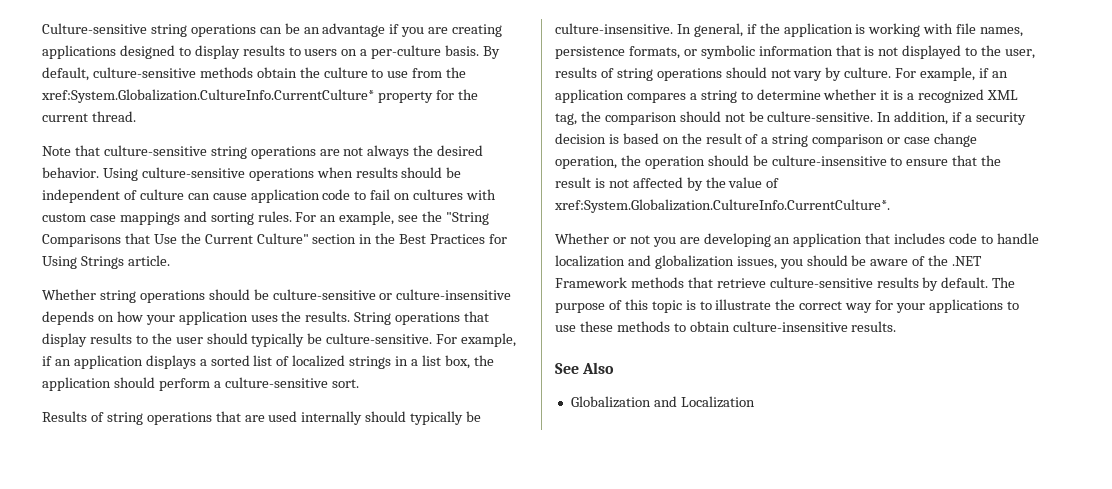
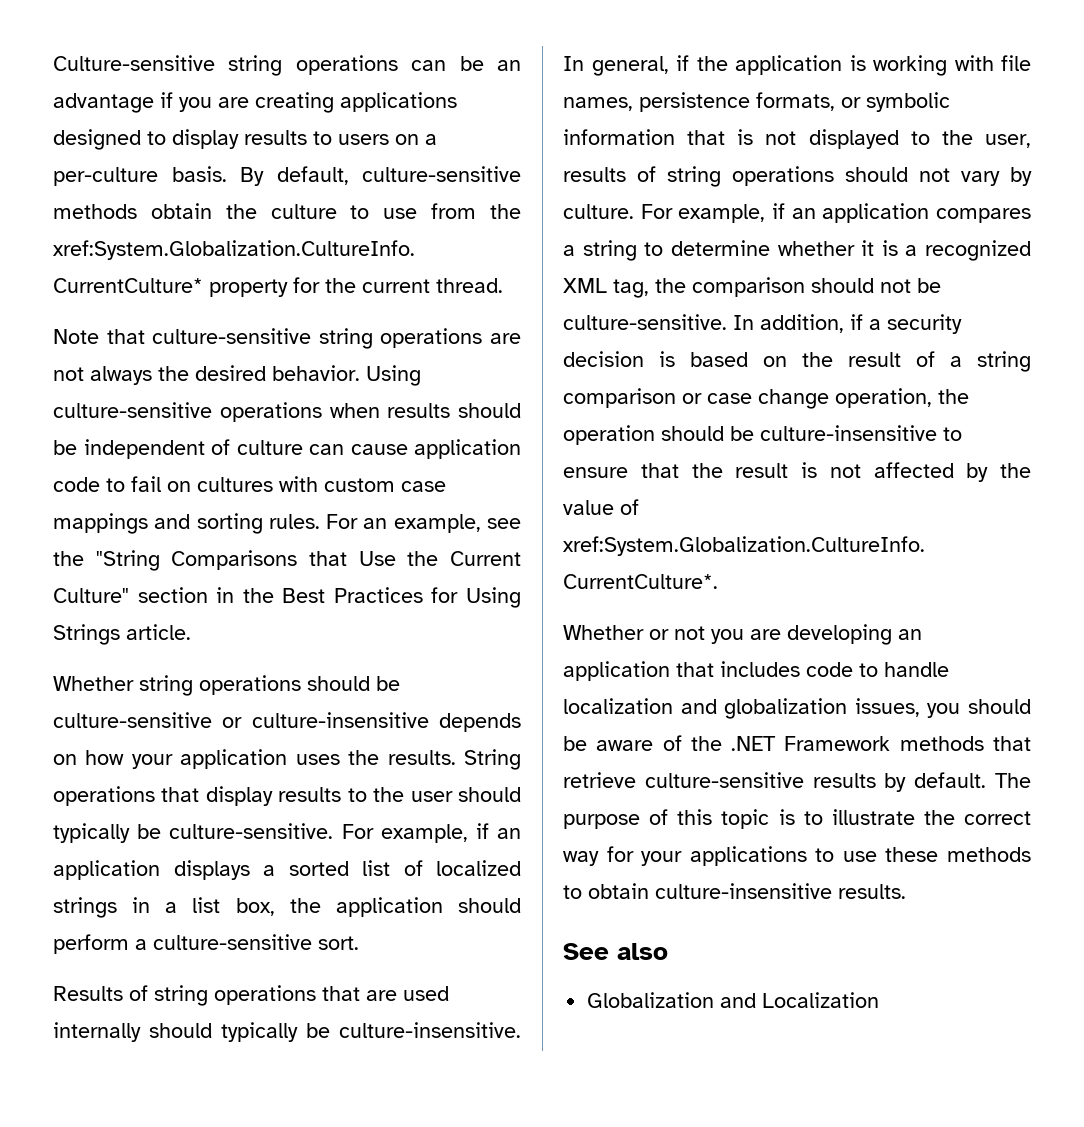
[582,362,615,374] Also -> [617,943,668,960] also

